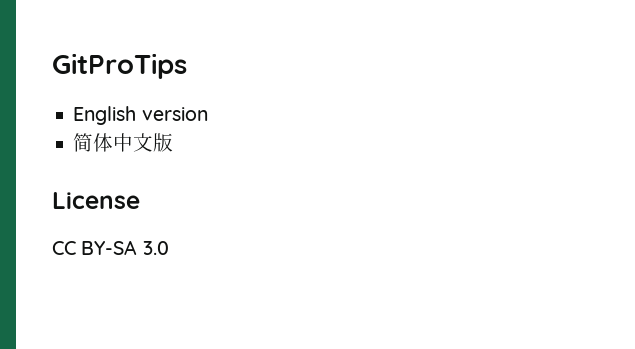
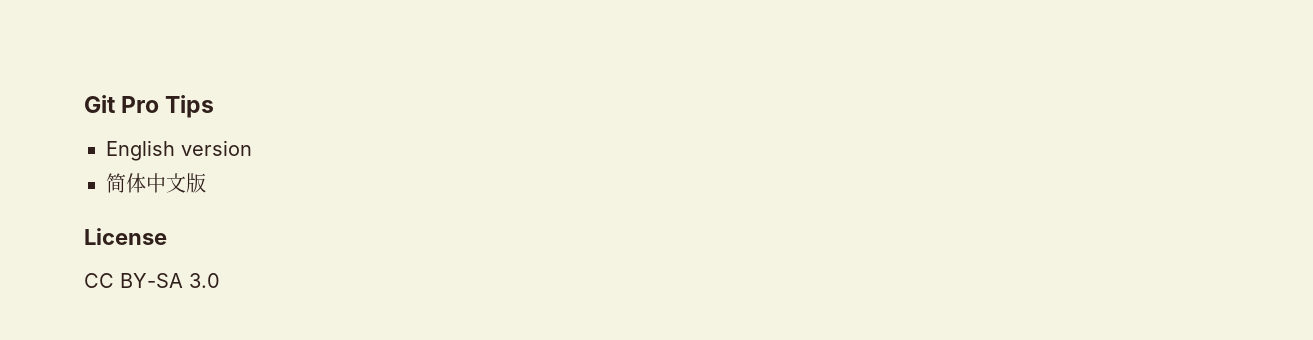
[52,53,187,79] GitProTips -> [84,95,215,118] Git Pro Tips

